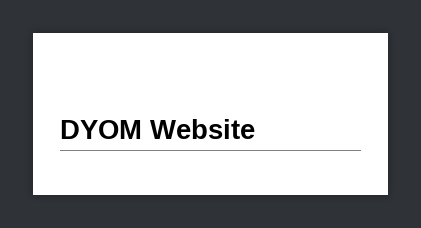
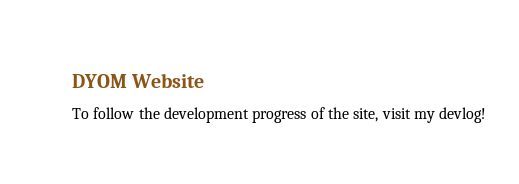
(255, 129) none -> [72,107,487,123] // To follow the development progress of the site, visit my devlog!

